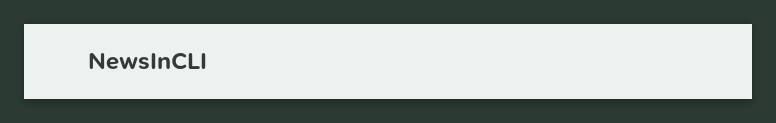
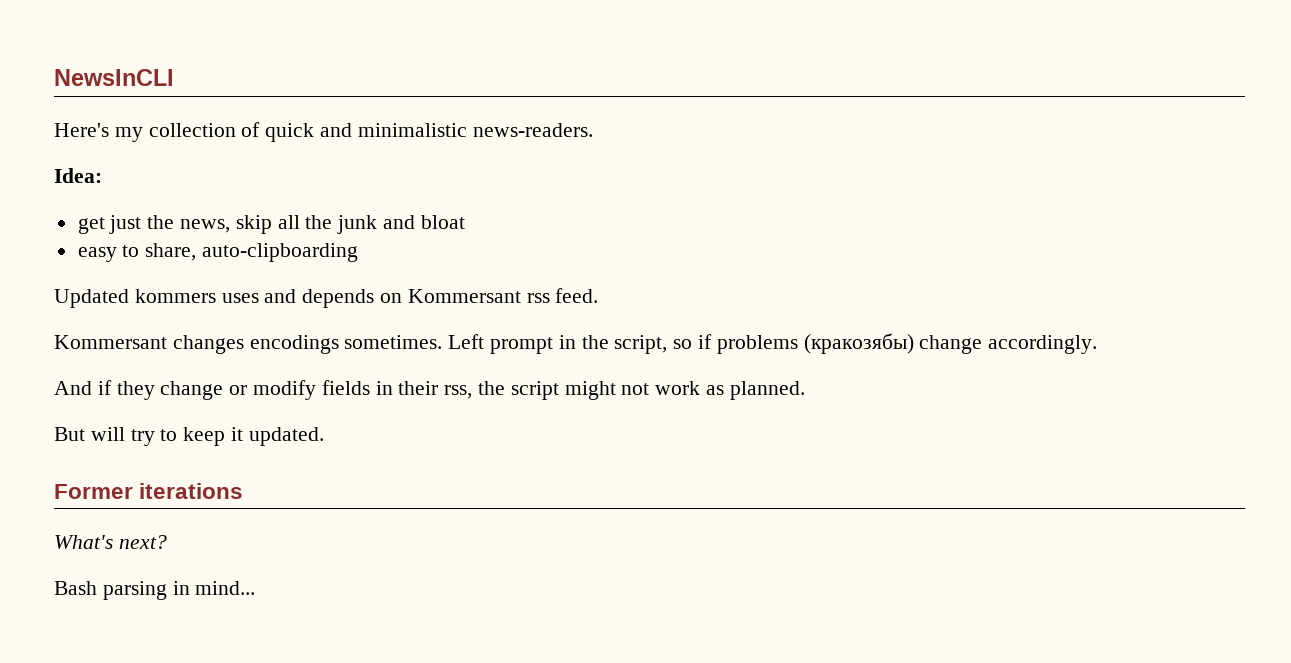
(207, 61) none -> [54,122,593,142] [54,168,102,183] [77,215,465,234] [77,243,359,262] [54,288,599,308] [54,333,1098,354] [54,380,805,400] [54,427,324,446] [54,483,244,499] [54,535,167,549] [54,581,256,600] // Here's my collection of quick and minimalistic news-readers. // Idea: // get just the news, skip all the junk and bloat // easy to share, auto-clipboarding // Updated kommers uses and depends on Kommersant rss feed. // Kommersant changes encodings sometimes. Left prompt in the script, so if problems (кракозябы) change accordingly. // And if they change or modify fields in their rss, the script might not work as planned. // But will try to keep it updated. // Former iterations // What's next? // Bash parsing in mind...

